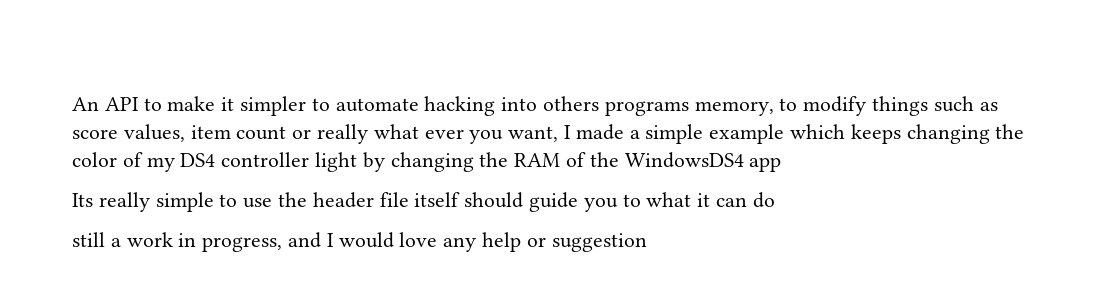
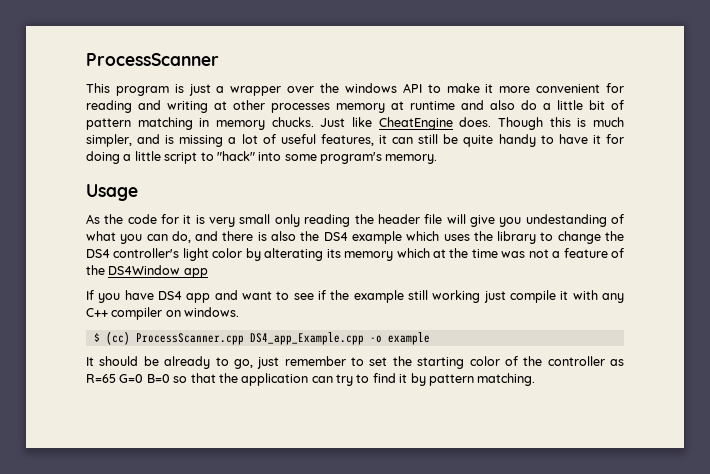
[72,96,998,116] [72,124,1025,144] [72,152,782,172] [72,192,775,212] [72,232,647,252] An API to make it simpler to automate hacking into others programs memory, to modify things such as score values, item count or really what ever you want, I made a simple example which keeps changing the color of my DS4 controller light by changing the RAM of the WindowsDS4 app // Its really simple to use the header file itself should guide you to what it can do // still a work in progress, and I would love any help or suggestion -> [86,53,219,66] [86,83,625,96] [86,100,624,113] [86,117,625,130] [86,134,624,147] [86,151,438,164] [86,184,138,201] [86,214,625,227] [86,231,624,244] [86,248,624,261] [86,265,208,278] [86,290,624,303] [86,307,240,320] [93,331,430,345] [86,356,624,369] [86,373,536,386] ProcessScanner // This program is just a wrapper over the windows API to make it more convenient for reading and writing at other processes memory at runtime and also do a little bit of pattern matching in memory chucks. Just like CheatEngine does. Though this is much simpler, and is missing a lot of useful features, it can still be quite handy to have it for doing a little script to "hack" into some program's memory. // Usage // As the code for it is very small only reading the header file will give you undestanding of what you can do, and there is also the DS4 example which uses the library to change the DS4 controller's light color by alterating its memory which at the time was not a feature of the DS4Window app // If you have DS4 app and want to see if the example still working just compile it with any C++ compiler on windows. // $ (cc) ProcessScanner.cpp DS4_app_Example.cpp -o example // It should be already to go, just remember to set the starting color of the controller as R=65 G=0 B=0 so that the application can try to find it by pattern matching.

